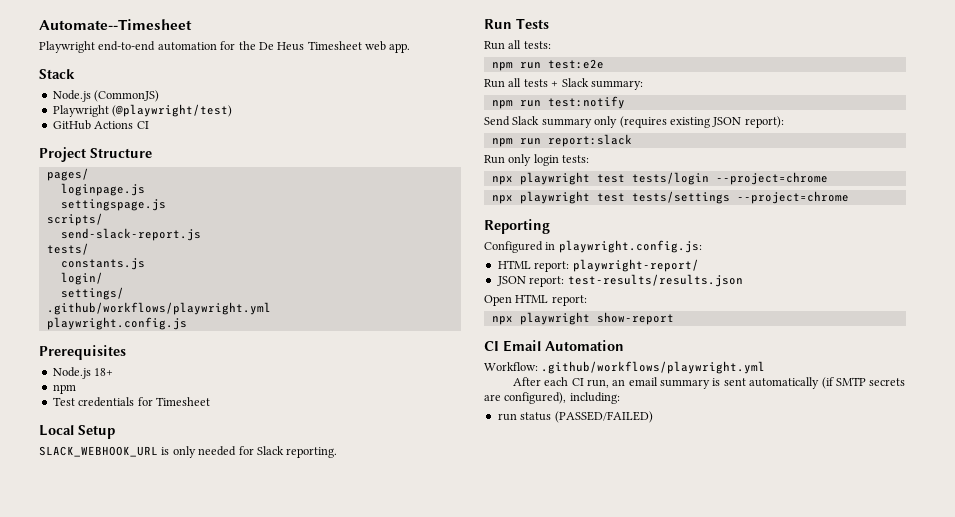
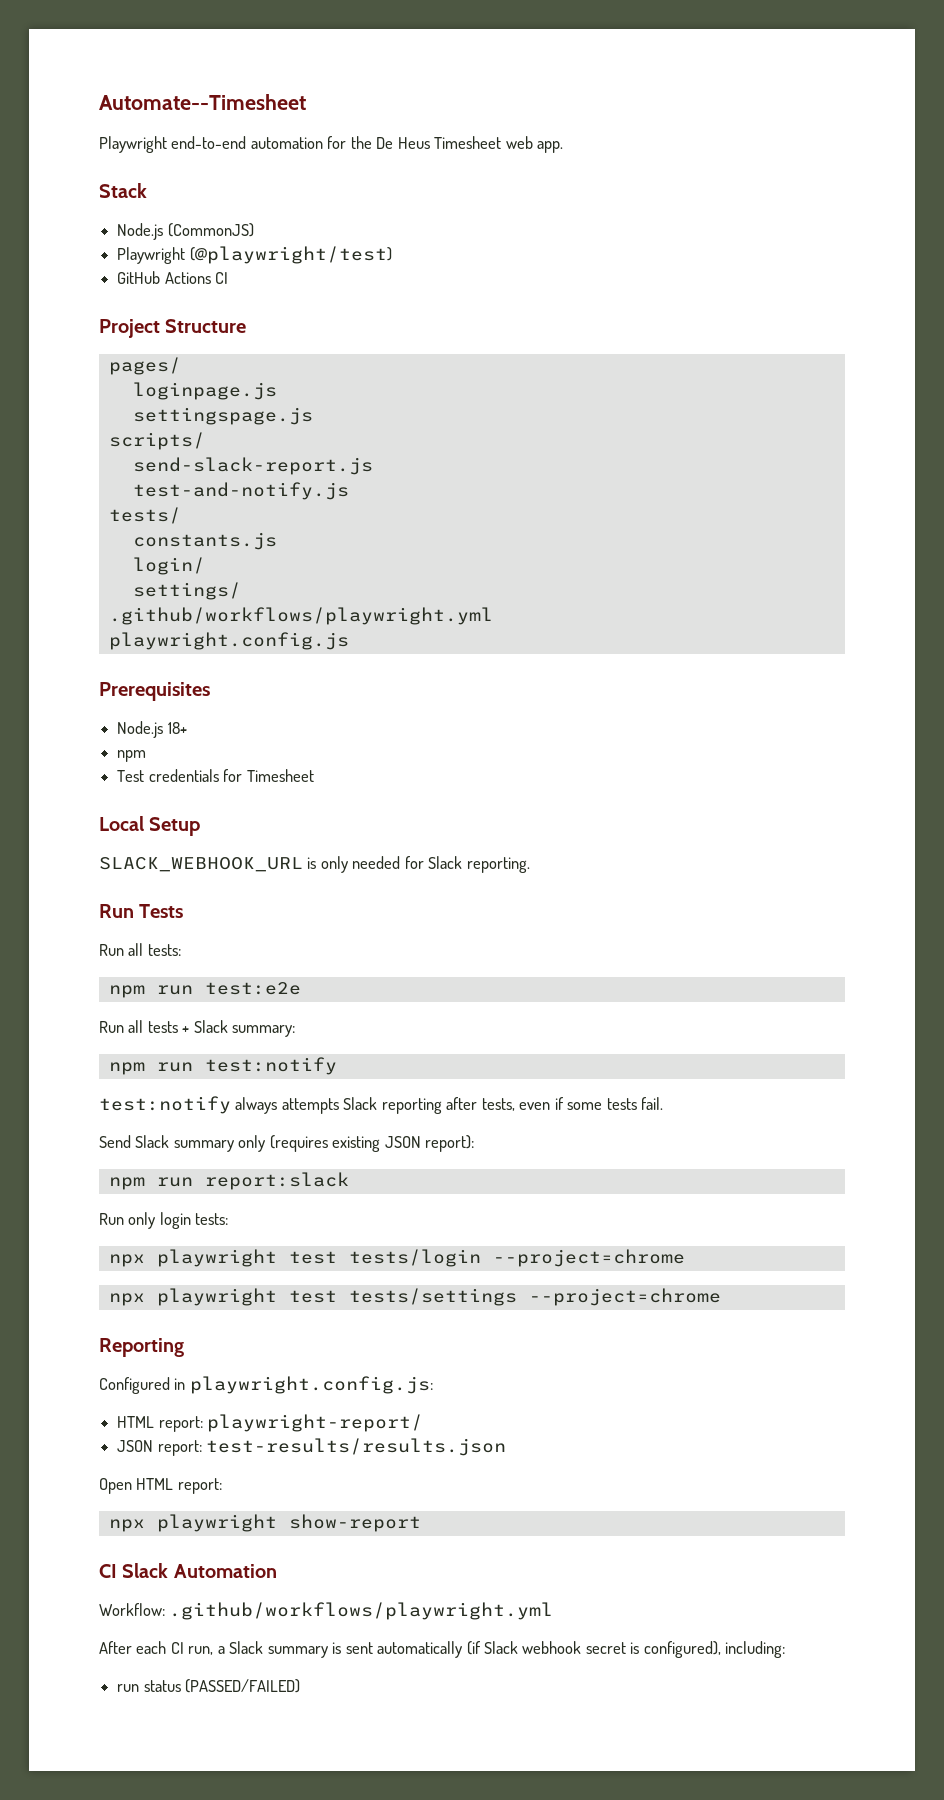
(201, 234) none -> [132,482,349,500] // test-and-notify.js
(625, 102) none -> [99,1096,664,1114] // test:notify always attempts Slack reporting after tests, even if some tests fail.
[503,340,541,352] Email -> [122,1563,169,1578] Slack
[612,377,658,386] an email -> [217,1641,264,1654] a Slack
[835,377,906,386] [484,394,501,401] SMTP secrets are -> [484,1641,640,1654] Slack webhook secret is

